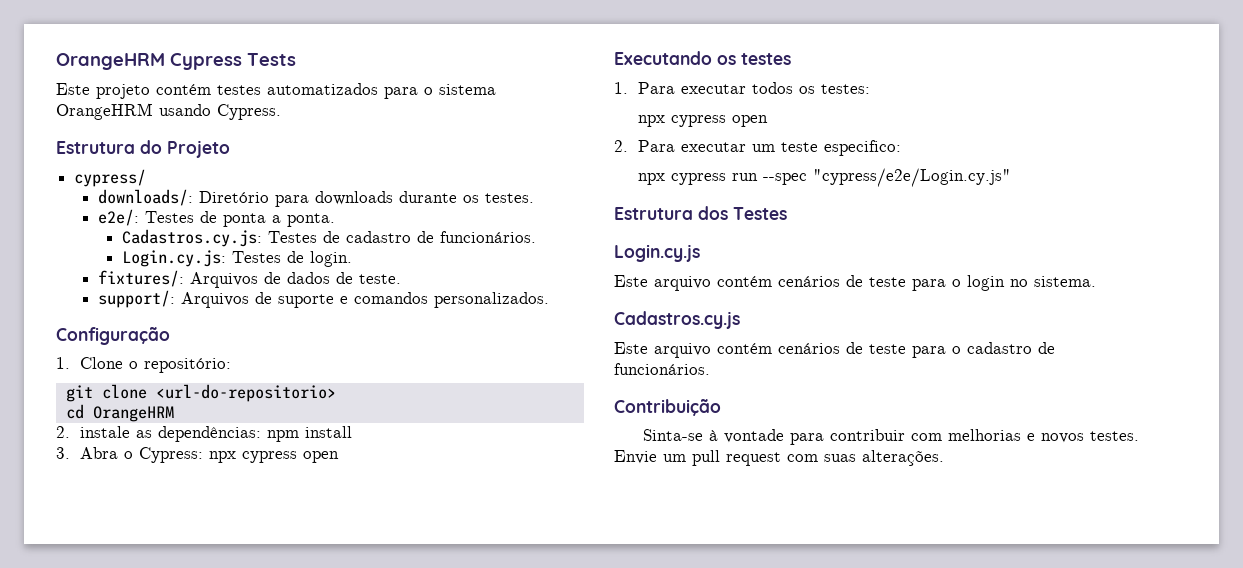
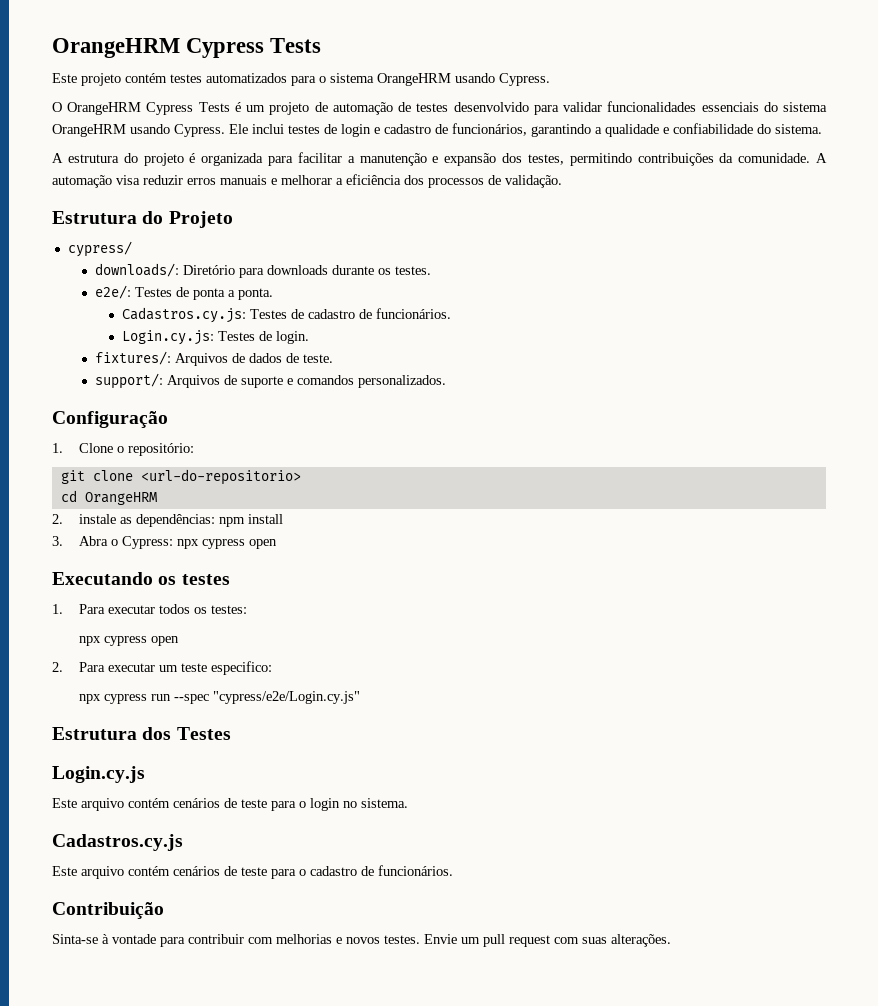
(281, 112) none -> [52,101,828,115] [52,123,822,137] [52,152,828,166] [52,174,562,188] // O OrangeHRM Cypress Tests é um projeto de automação de testes desenvolvido para validar funcionalidades essenciais do sistema OrangeHRM usando Cypress. Ele inclui testes de login e cadastro de funcionários, garantindo a qualidade e confiabilidade do sistema. // A estrutura do projeto é organizada para facilitar a manutenção e expansão dos testes, permitindo contribuições da comunidade. A automação visa reduzir erros manuais e melhorar a eficiência dos processos de validação.

